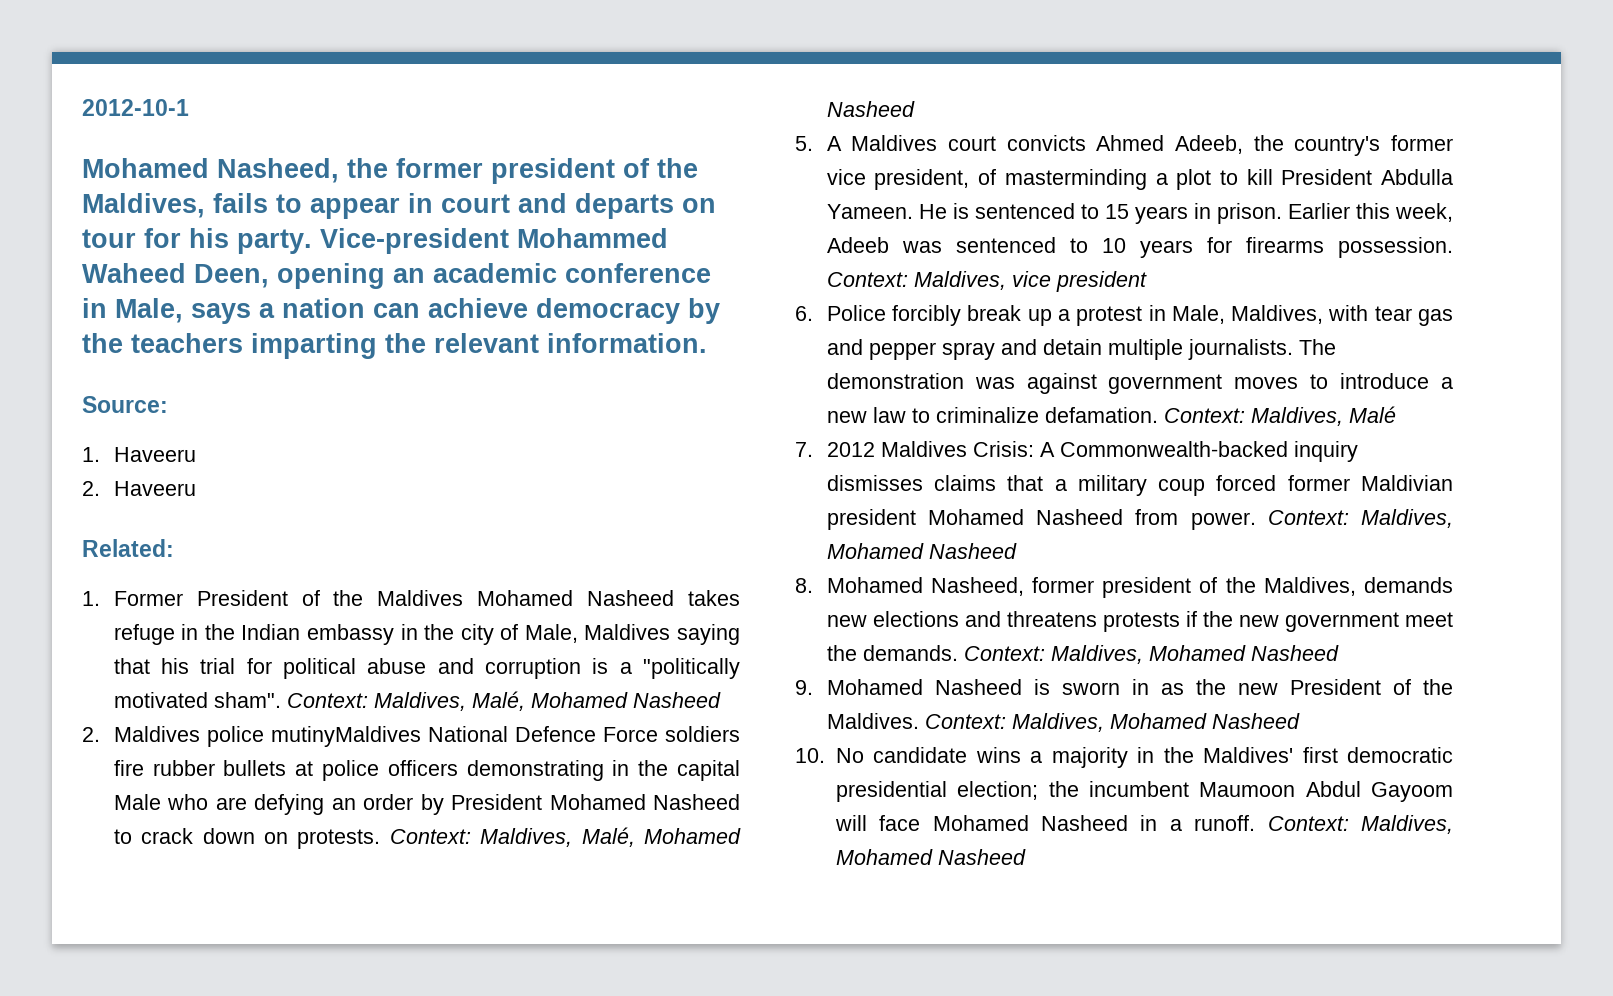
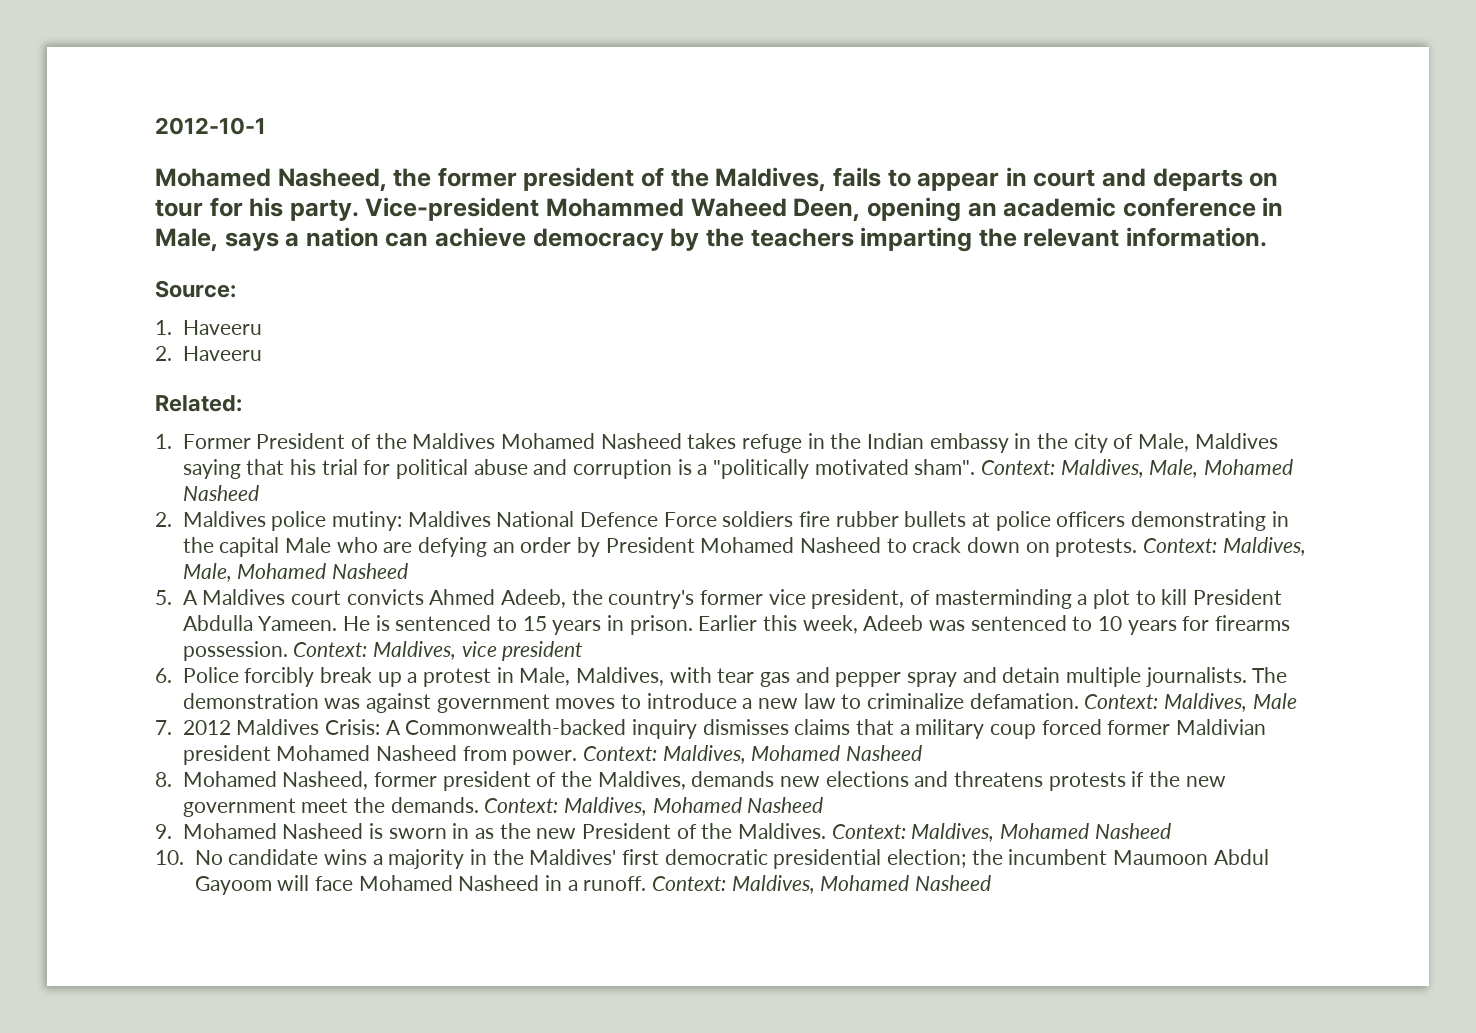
[471,691,525,711] Malé, -> [1149,459,1199,478] Male,
[270,726,421,747] mutinyMaldives -> [331,511,491,531] mutiny: Maldives
[581,827,635,847] Malé, -> [182,563,232,582] Male,
[1348,406,1396,423] Malé -> [1252,693,1297,709] Male

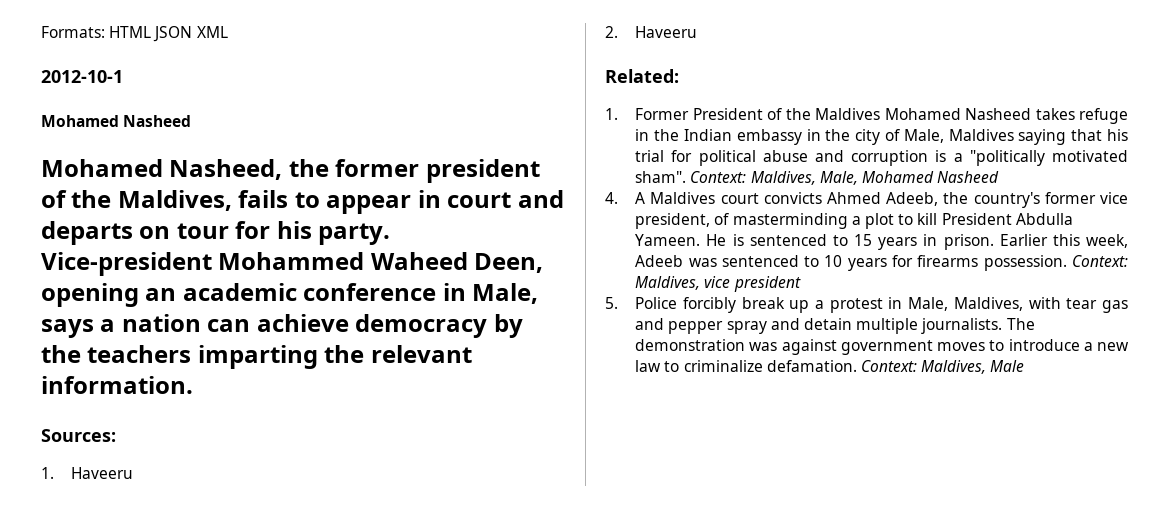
(155, 126) none -> [41,26,228,42] Formats: HTML JSON XML //
(266, 126) none -> [41,115,192,127] // Mohamed Nasheed
[155,280,236,298] Source: -> [41,429,116,442] Sources:
[155,511,1289,531] [182,537,1306,557] [182,563,408,582] [155,590,172,605] 2. Maldives police mutiny: Maldives National Defence Force soldiers fire rubber bullets at police officers demonstrating in the capital Male who are defying an order by President Mohamed Nasheed to crack down on protests. Context: Maldives, Male, Mohamed Nasheed // 5. -> [605,192,618,204] 4.
[155,668,172,683] 6. -> [605,297,618,309] 5.
[155,719,1266,739] [182,745,922,765] [155,771,1226,791] [182,797,824,817] [155,823,1171,842] [155,849,1269,869] [194,875,991,895] // 7. 2012 Maldives Crisis: A Commonwealth-backed inquiry dismisses claims that a military coup forced former Maldivian president Mohamed Nasheed from power. Context: Maldives, Mohamed Nasheed // 8. Mohamed Nasheed, former president of the Maldives, demands new elections and threatens protests if the new government meet the demands. Context: Maldives, Mohamed Nasheed // 9. Mohamed Nasheed is sworn in as the new President of the Maldives. Context: Maldives, Mohamed Nasheed // 10. No candidate wins a majority in the Maldives' first democratic presidential election; the incumbent Maumoon Abdul Gayoom will face Mohamed Nasheed in a runoff. Context: Maldives, Mohamed Nasheed -> (1025, 366) none

